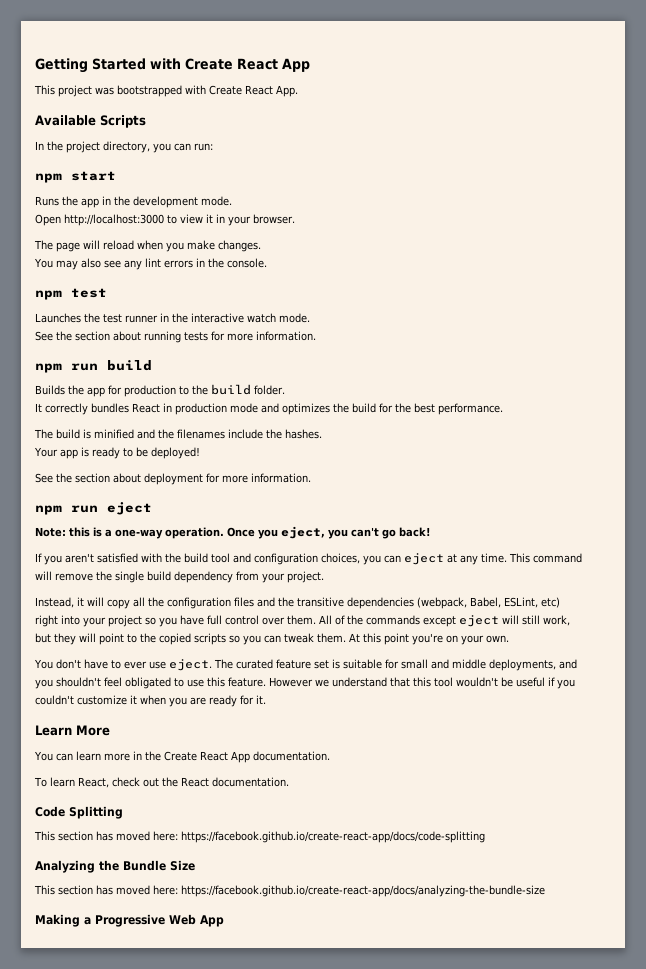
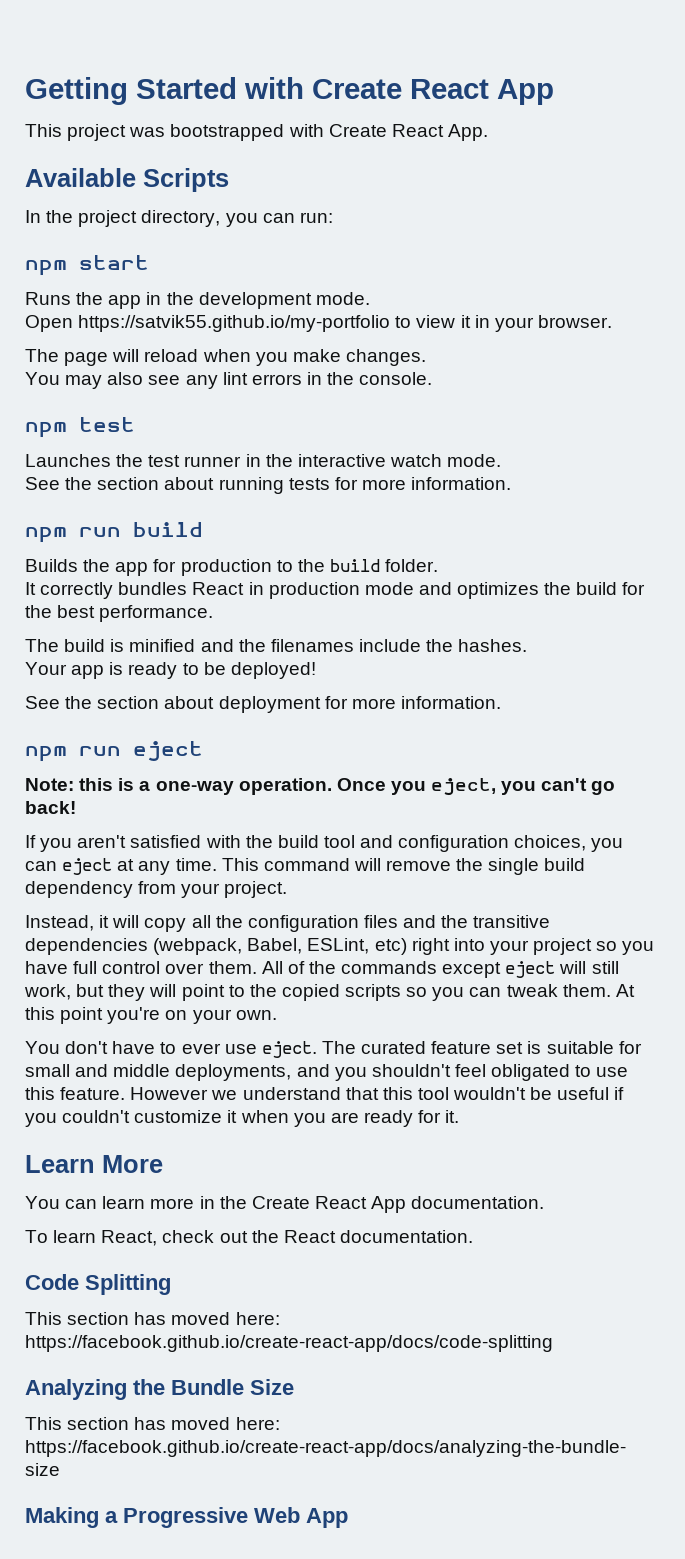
[64,214,164,226] http://localhost:3000 -> [78,315,391,332] https://satvik55.github.io/my-portfolio

